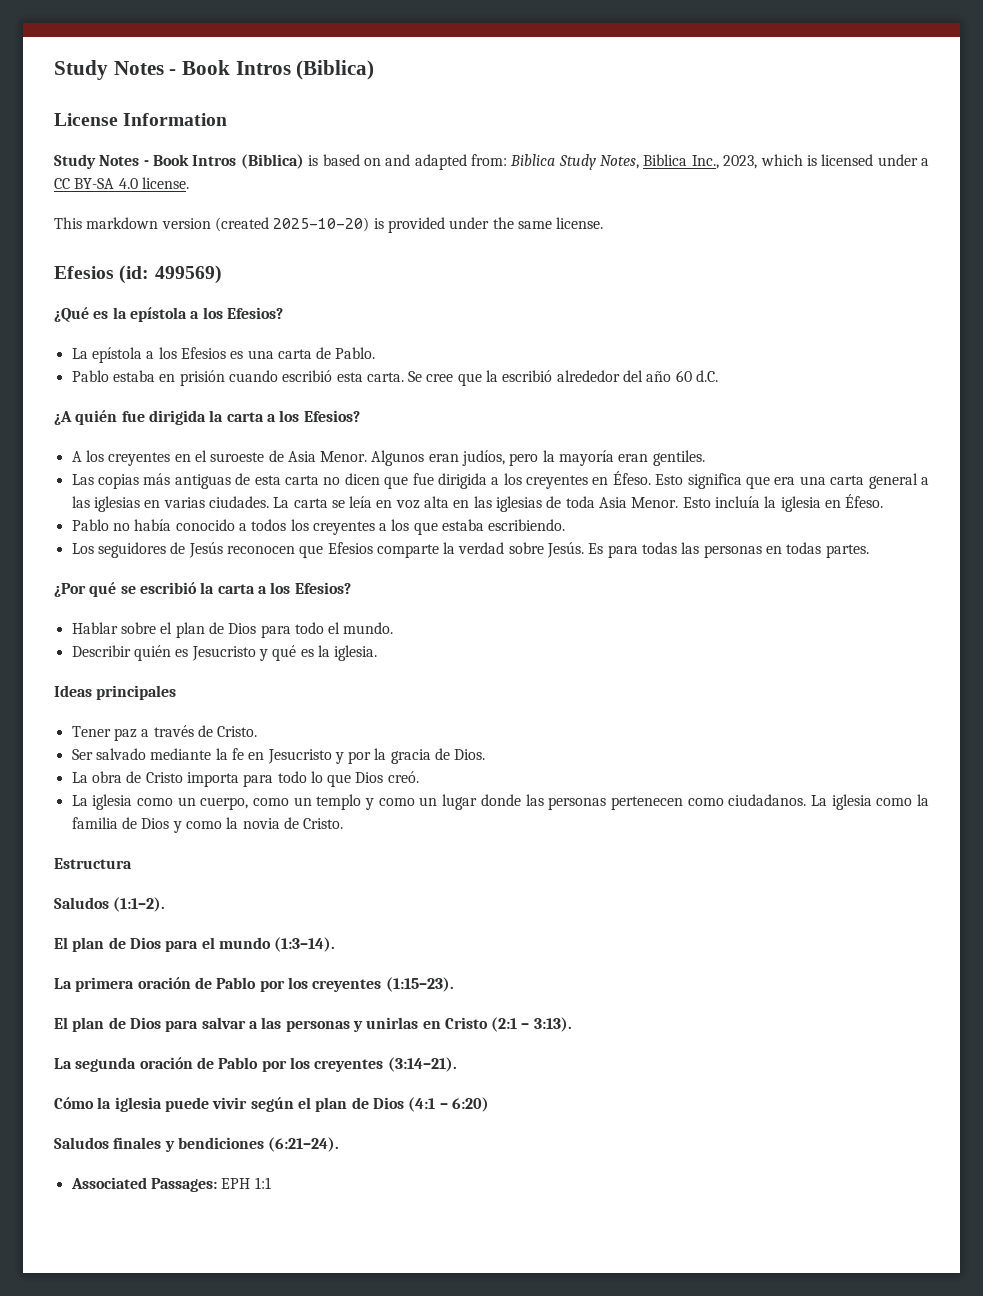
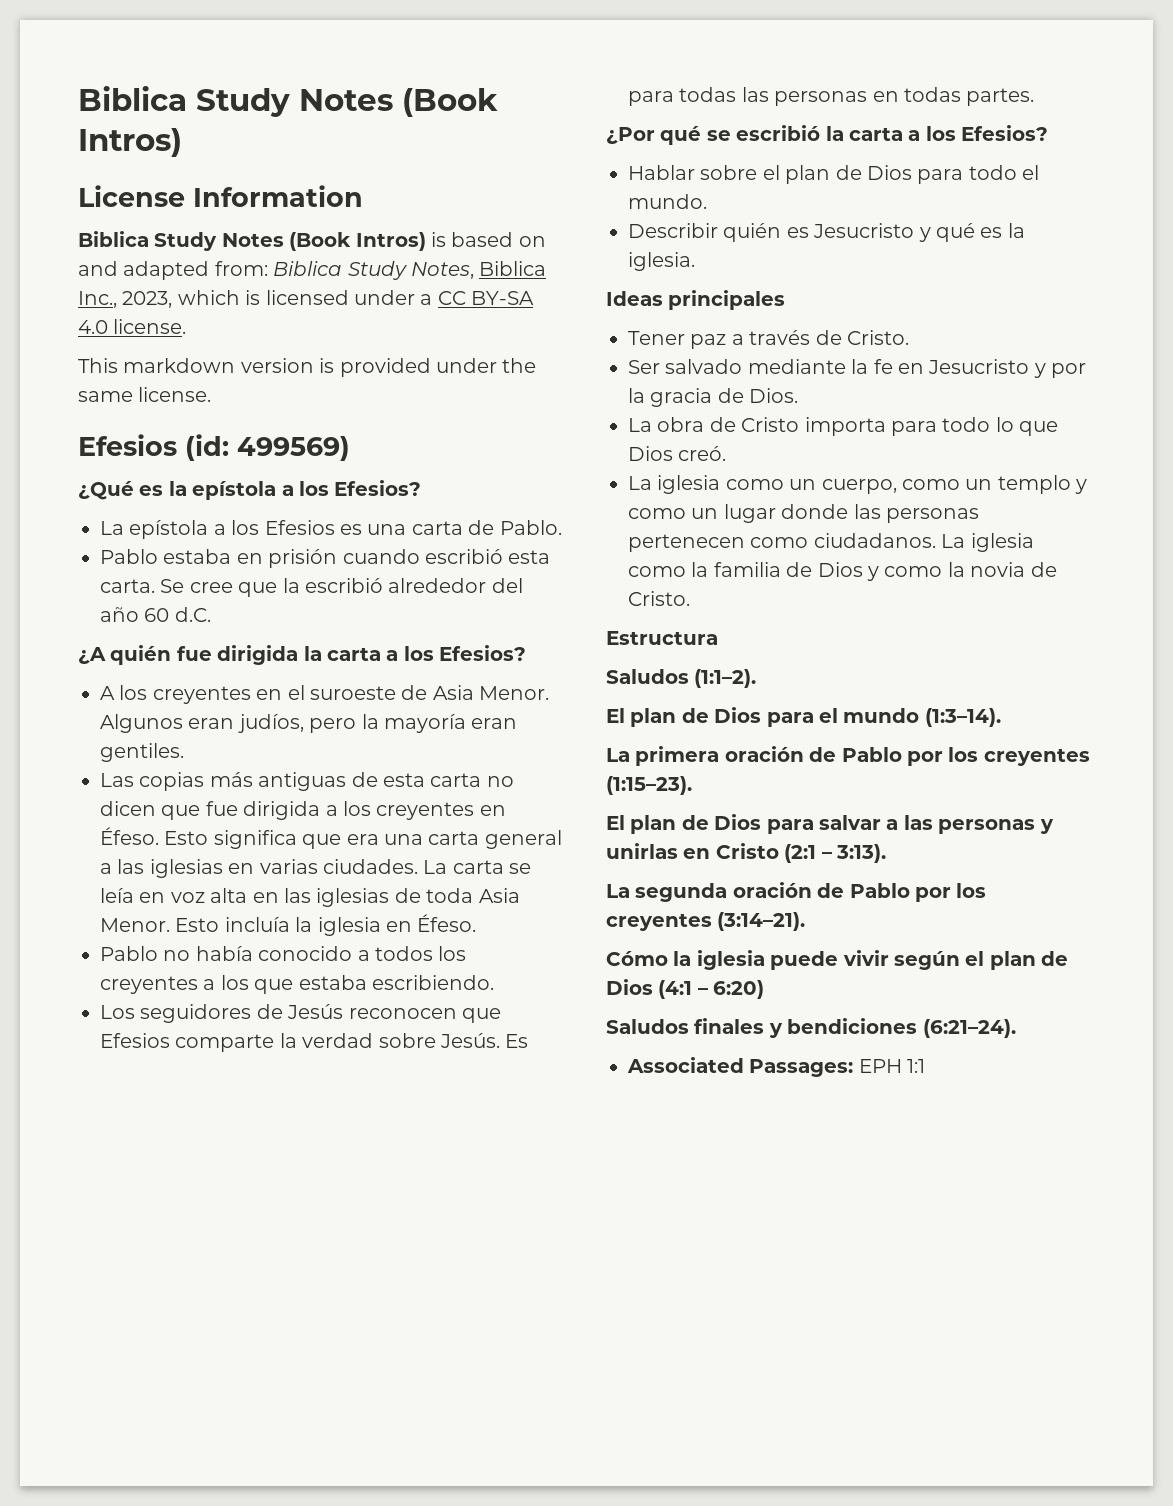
[54,60,375,80] Study Notes - Book Intros (Biblica) -> [78,86,498,117] [78,128,182,157] Biblica Study Notes (Book Intros)
[54,154,304,169] Study Notes - Book Intros (Biblica) -> [78,231,426,251] Biblica Study Notes (Book Intros)
[214,217,370,232] (created 2025-10-20) -> (314, 365) none

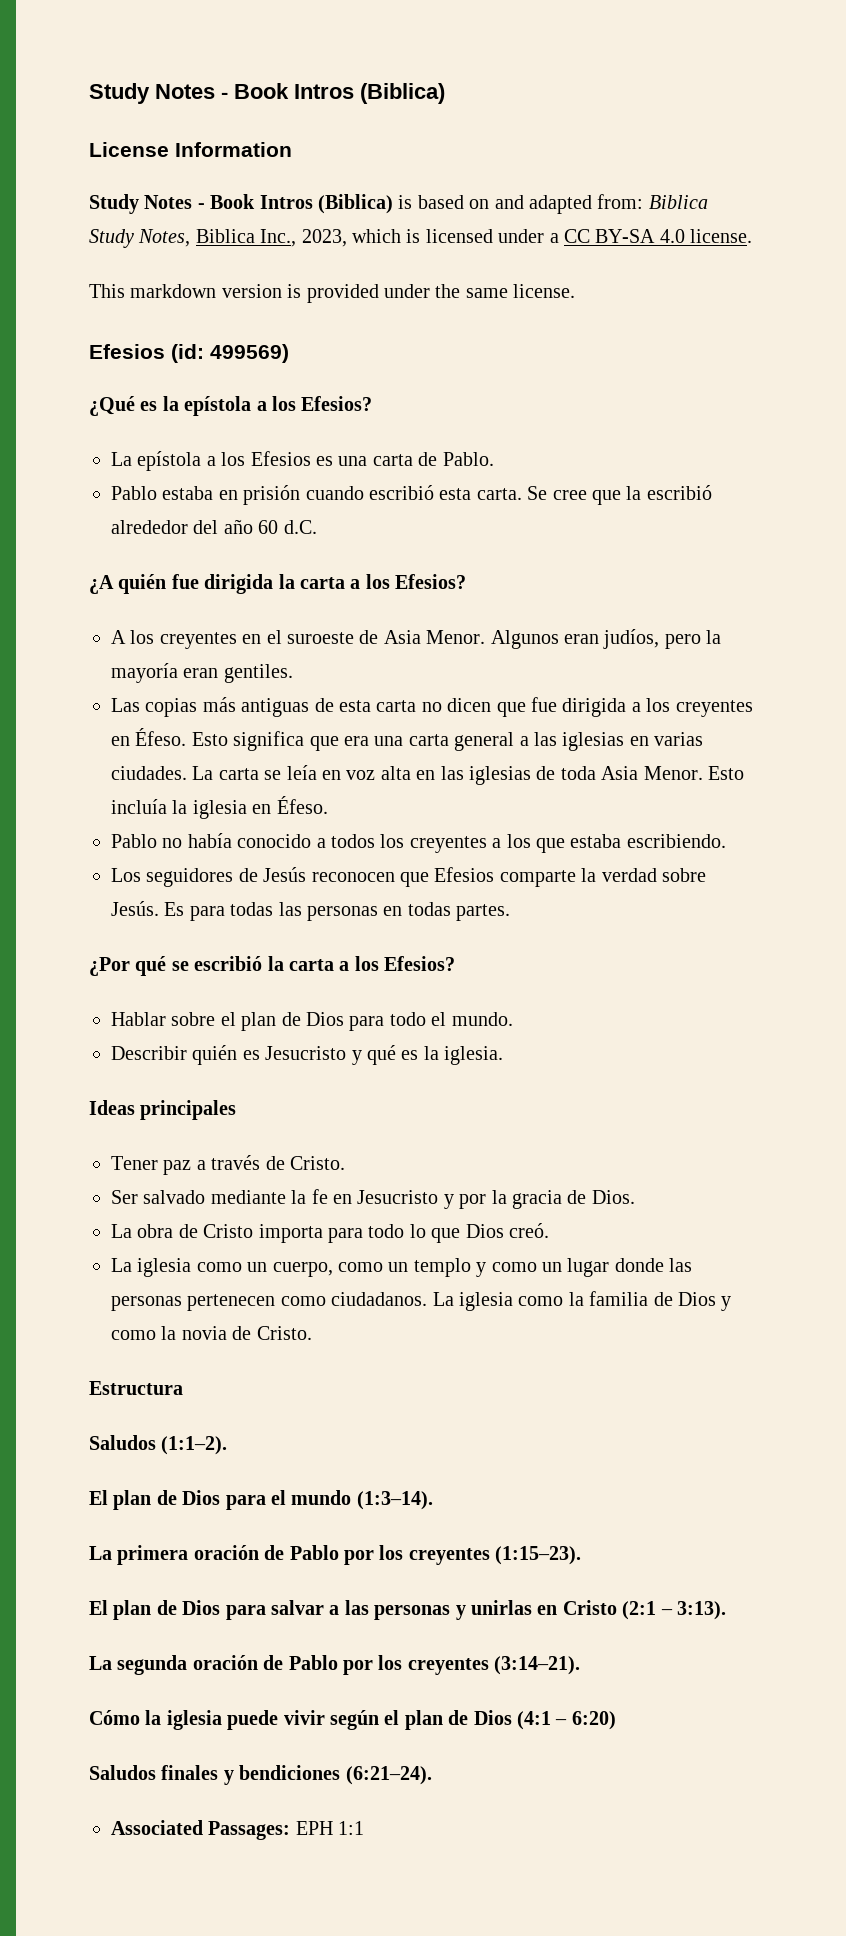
[78,86,498,117] [78,128,182,157] Biblica Study Notes (Book Intros) -> [89,83,445,104] Study Notes - Book Intros (Biblica)
[78,231,426,251] Biblica Study Notes (Book Intros) -> [89,194,393,214] Study Notes - Book Intros (Biblica)

